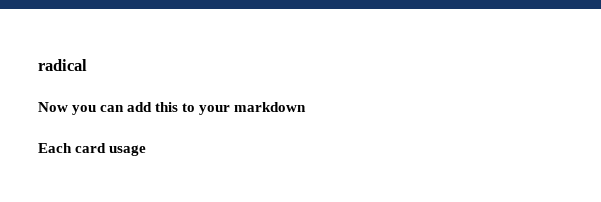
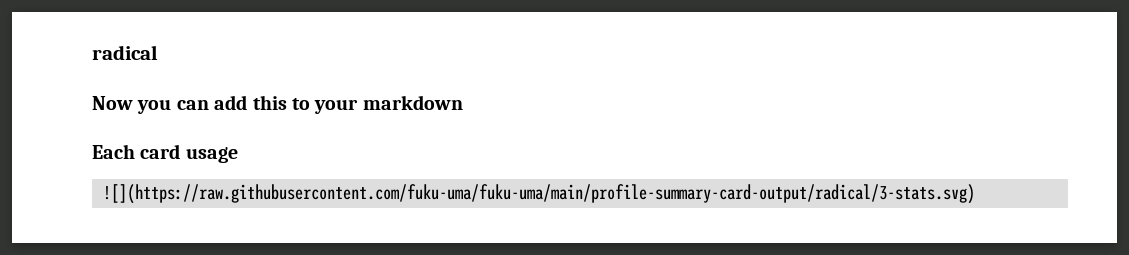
(147, 150) none -> [103,184,976,204] // ![](https://raw.githubusercontent.com/fuku-uma/fuku-uma/main/profile-summary-card-output/radical/3-stats.svg)

